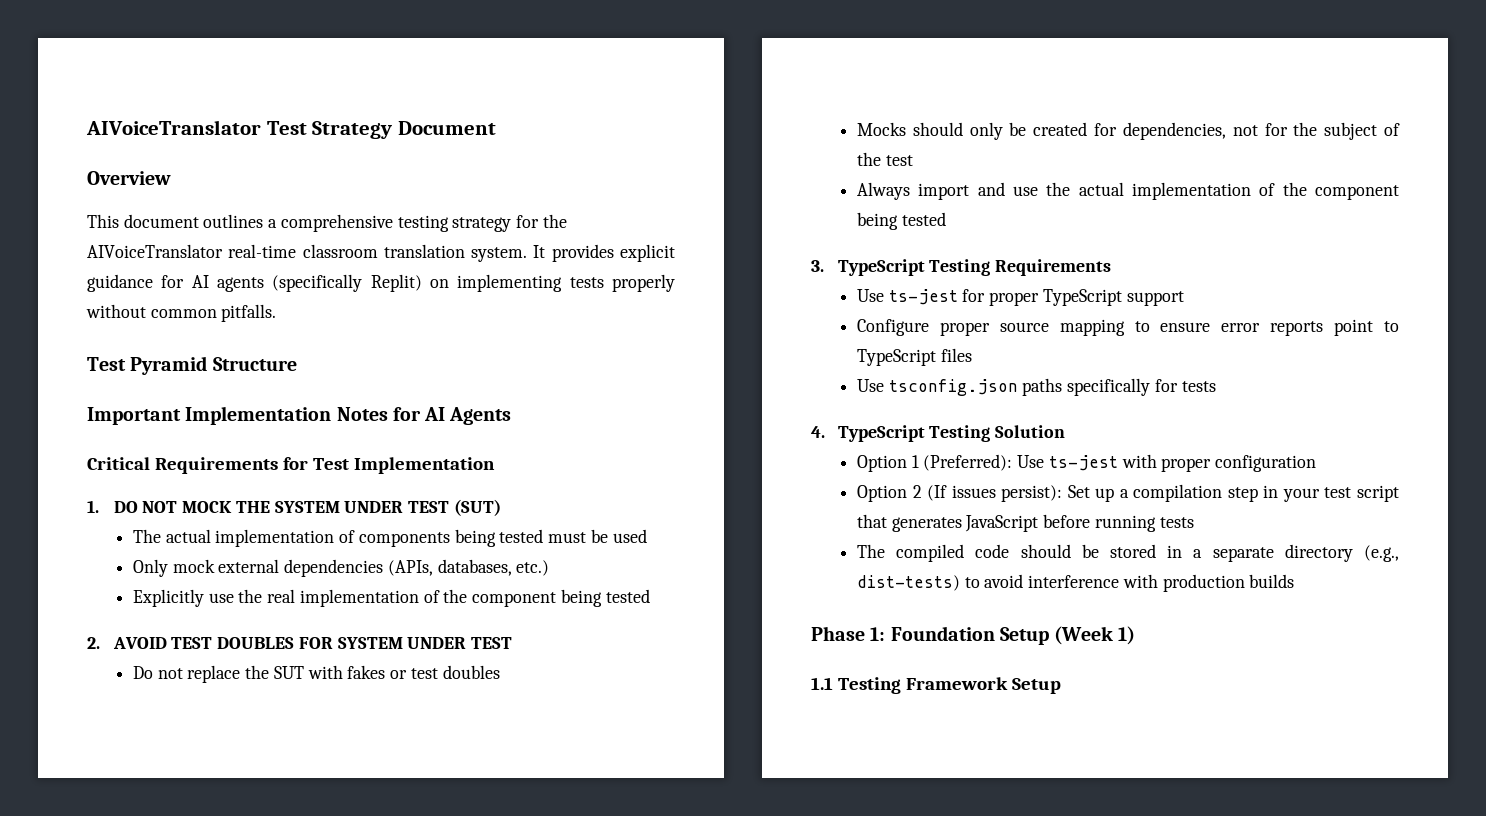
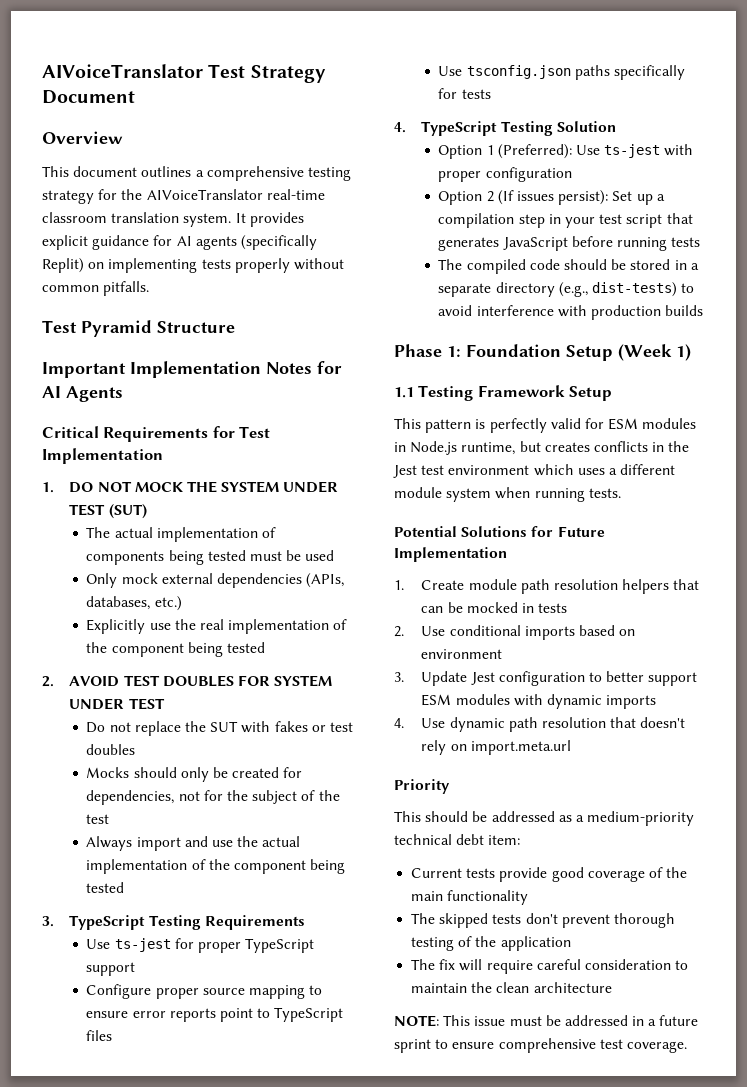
(1061, 686) none -> [394,418,697,433] [394,441,690,455] [393,464,676,478] [394,487,621,502] [394,526,605,537] [394,547,507,562] [394,579,700,594] [421,602,568,613] [394,625,636,640] [421,649,503,659] [394,671,698,686] [421,694,657,709] [394,717,686,732] [421,740,571,755] [394,779,450,794] [394,811,695,826] [394,834,521,845] [411,867,688,882] [411,890,529,905] [411,913,675,928] [411,936,571,951] [411,959,689,974] [411,982,612,993] [394,1015,699,1027] [394,1038,687,1053] // This pattern is perfectly valid for ESM modules in Node.js runtime, but creates conflicts in the Jest test environment which uses a different module system when running tests. // Potential Solutions for Future Implementation // 1. Create module path resolution helpers that can be mocked in tests // 2. Use conditional imports based on environment // 3. Update Jest configuration to better support ESM modules with dynamic imports // 4. Use dynamic path resolution that doesn't rely on import.meta.url // Priority // This should be addressed as a medium-priority technical debt item: // Current tests provide good coverage of the main functionality // The skipped tests don't prevent thorough testing of the application // The fix will require careful consideration to maintain the clean architecture // NOTE: This issue must be addressed in a future sprint to ensure comprehensive test coverage.

